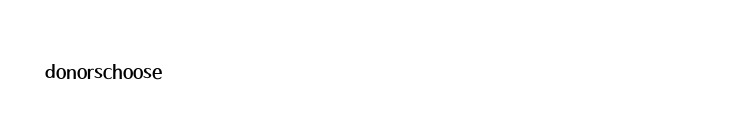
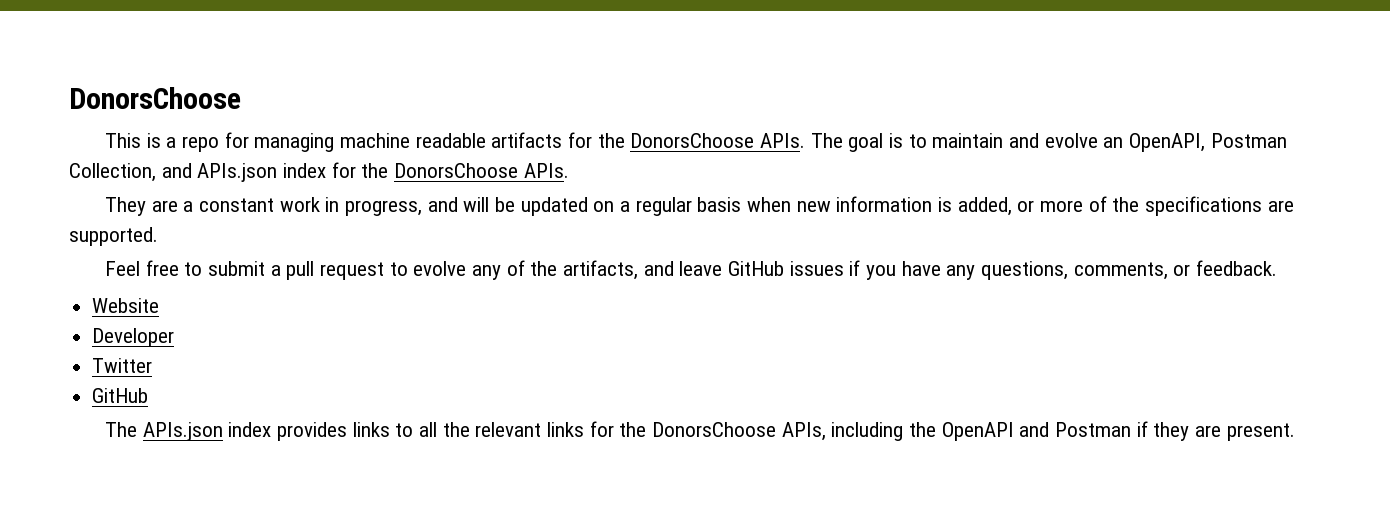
[45,64,162,80] donorschoose -> [69,87,241,109] [104,132,1287,152] [69,162,569,182] [104,196,1294,216] [69,227,158,246] [104,260,1277,280] [92,298,160,313] [92,328,175,347] [92,358,153,373] [92,388,149,403] [104,421,1295,441] DonorsChoose // This is a repo for managing machine readable artifacts for the DonorsChoose APIs. The goal is to maintain and evolve an OpenAPI, Postman Collection, and APIs.json index for the DonorsChoose APIs. // They are a constant work in progress, and will be updated on a regular basis when new information is added, or more of the specifications are supported. // Feel free to submit a pull request to evolve any of the artifacts, and leave GitHub issues if you have any questions, comments, or feedback. // Website // Developer // Twitter // GitHub // The APIs.json index provides links to all the relevant links for the DonorsChoose APIs, including the OpenAPI and Postman if they are present.

